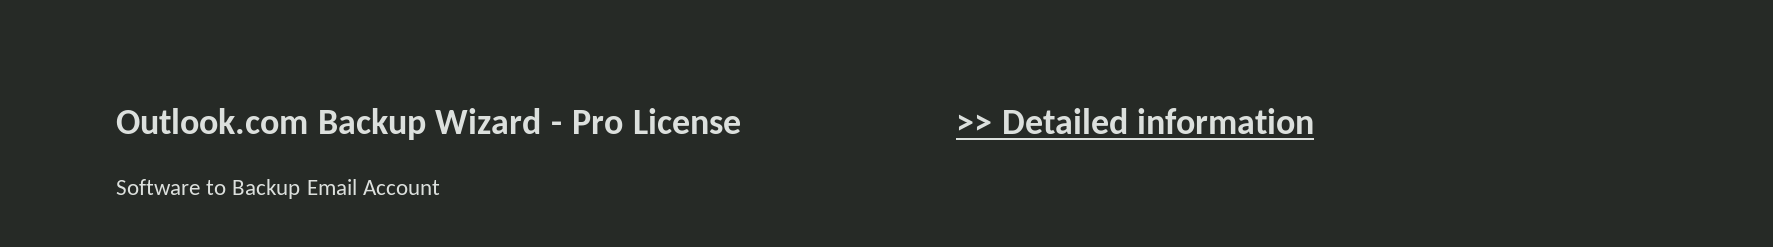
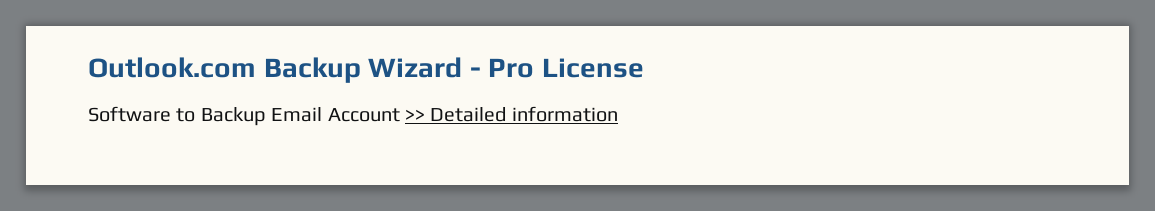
(440, 187) // -> (400, 115) none

